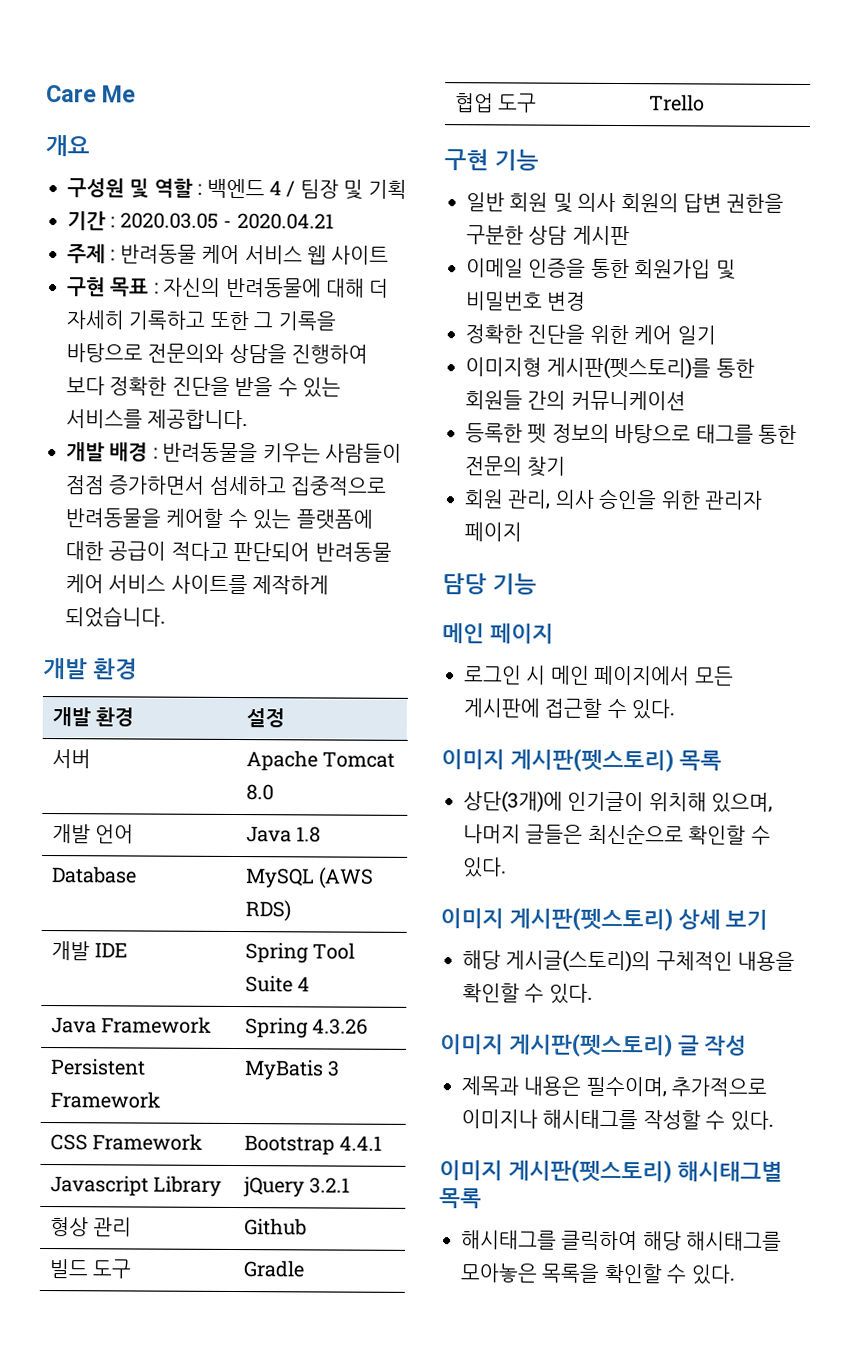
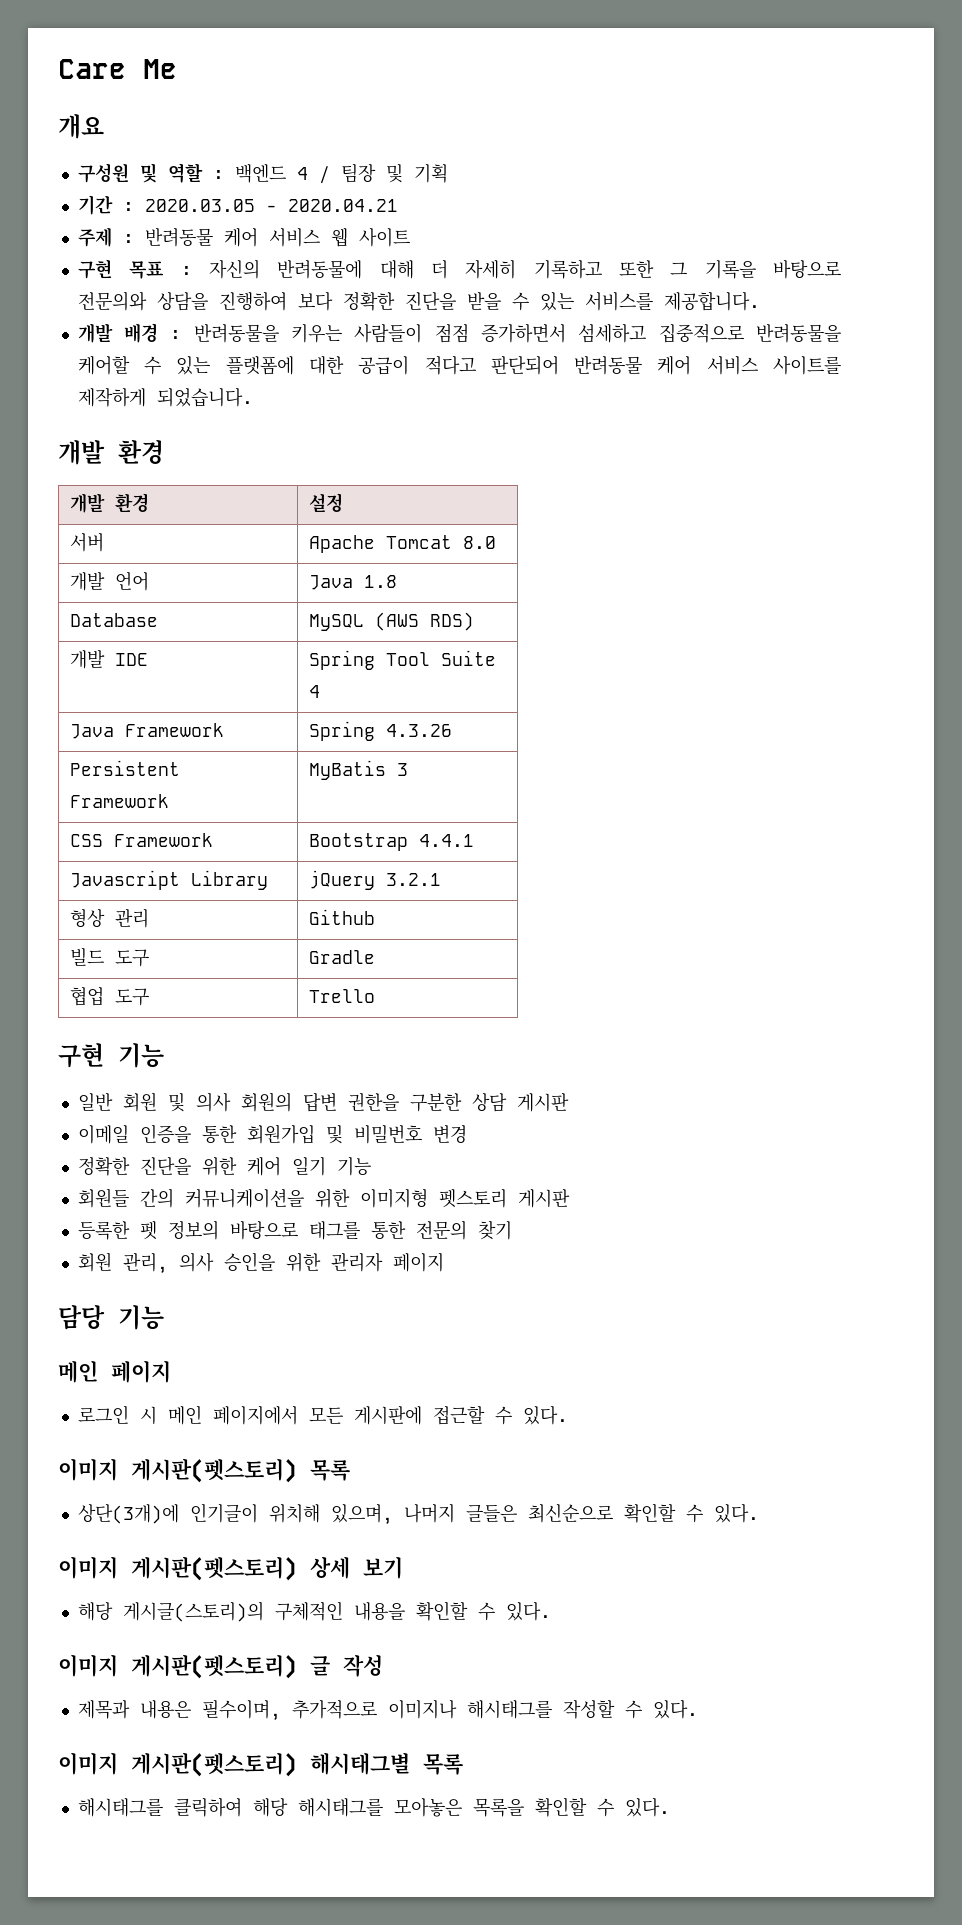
[465,357,755,380] [465,390,686,411] // 이미지형 게시판(펫스토리)를 통한 회원들 간의 커뮤니케이션 -> [336,1157,371,1176] [77,1188,570,1208] 기능 // 회원들 간의 커뮤니케이션을 위한 이미지형 펫스토리 게시판

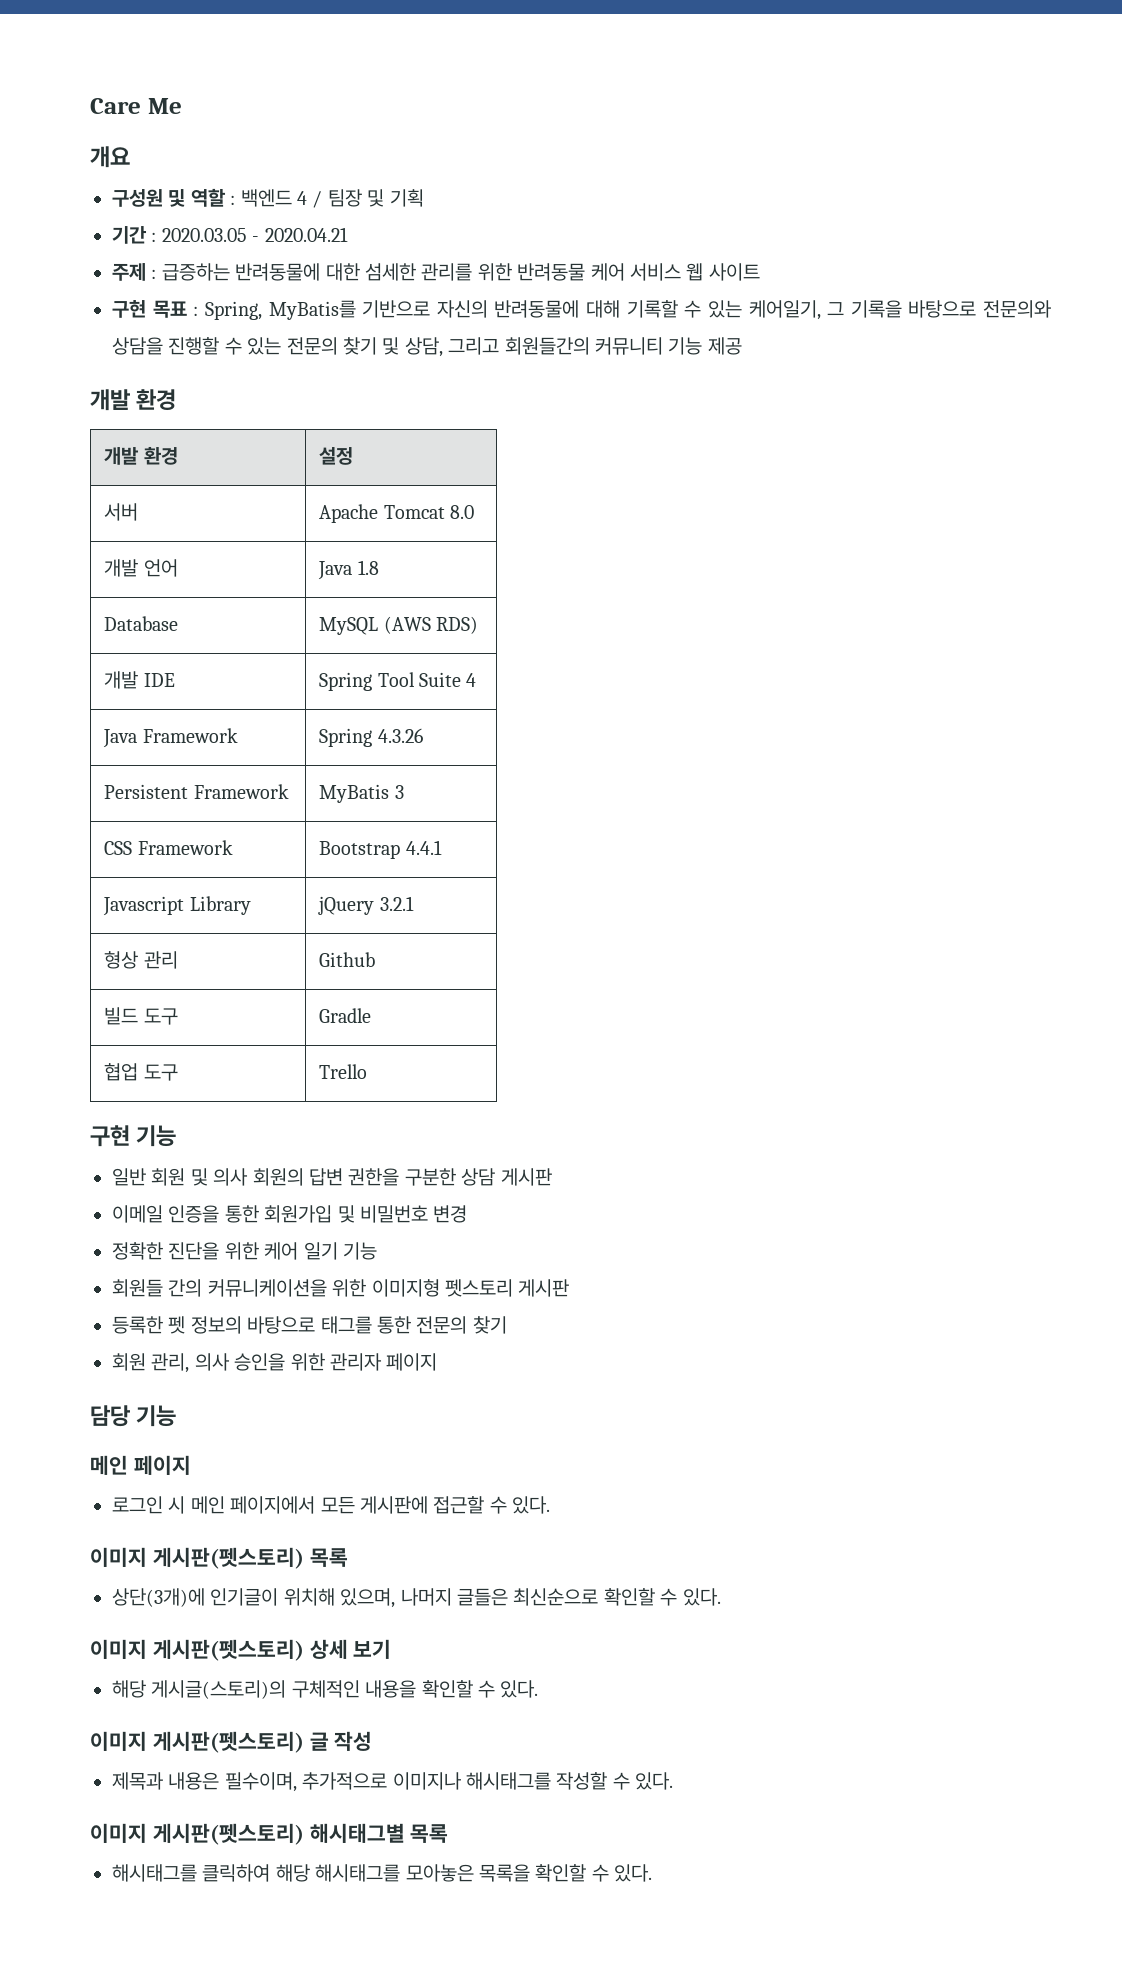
(134, 239) none -> [161,263,512,281] 급증하는 반려동물에 대한 섬세한 관리를 위한
[208,259,654,279] 자신의 반려동물에 대해 더 자세히 기록하고 또한 -> [204,300,821,320] Spring, MyBatis를 기반으로 자신의 반려동물에 대해 기록할 수 있는 케어일기,
[218,291,760,311] [77,323,842,343] [77,355,841,375] [77,387,253,407] 진행하여 보다 정확한 진단을 받을 수 있는 서비스를 제공합니다. // 개발 배경 : 반려동물을 키우는 사람들이 점점 증가하면서 섬세하고 집중적으로 반려동물을 케어할 수 있는 플랫폼에 대한 공급이 적다고 판단되어 반려동물 케어 서비스 사이트를 제작하게 되었습니다. -> [168,337,742,357] 진행할 수 있는 전문의 찾기 및 상담, 그리고 회원들간의 커뮤니티 기능 제공

